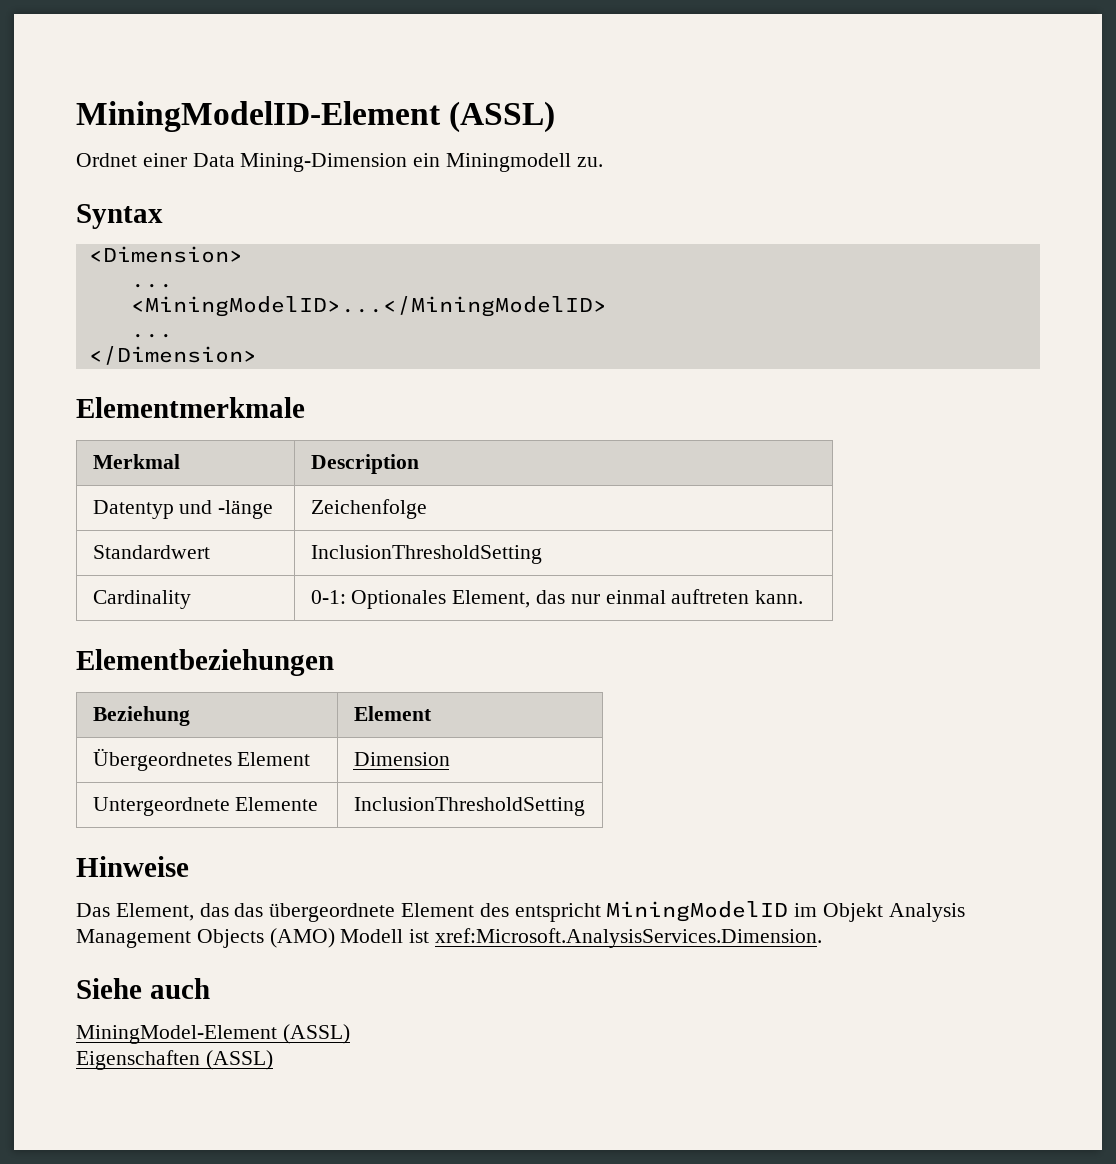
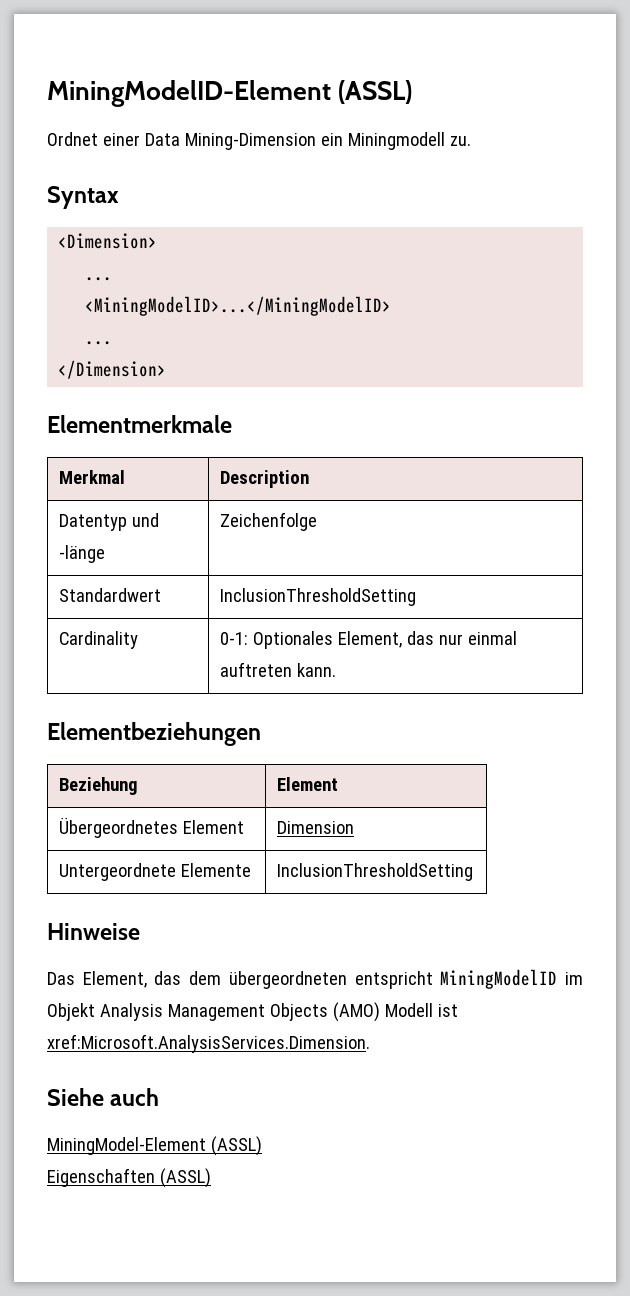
[234,903,509,922] das übergeordnete Element des -> [189,971,347,989] dem übergeordneten

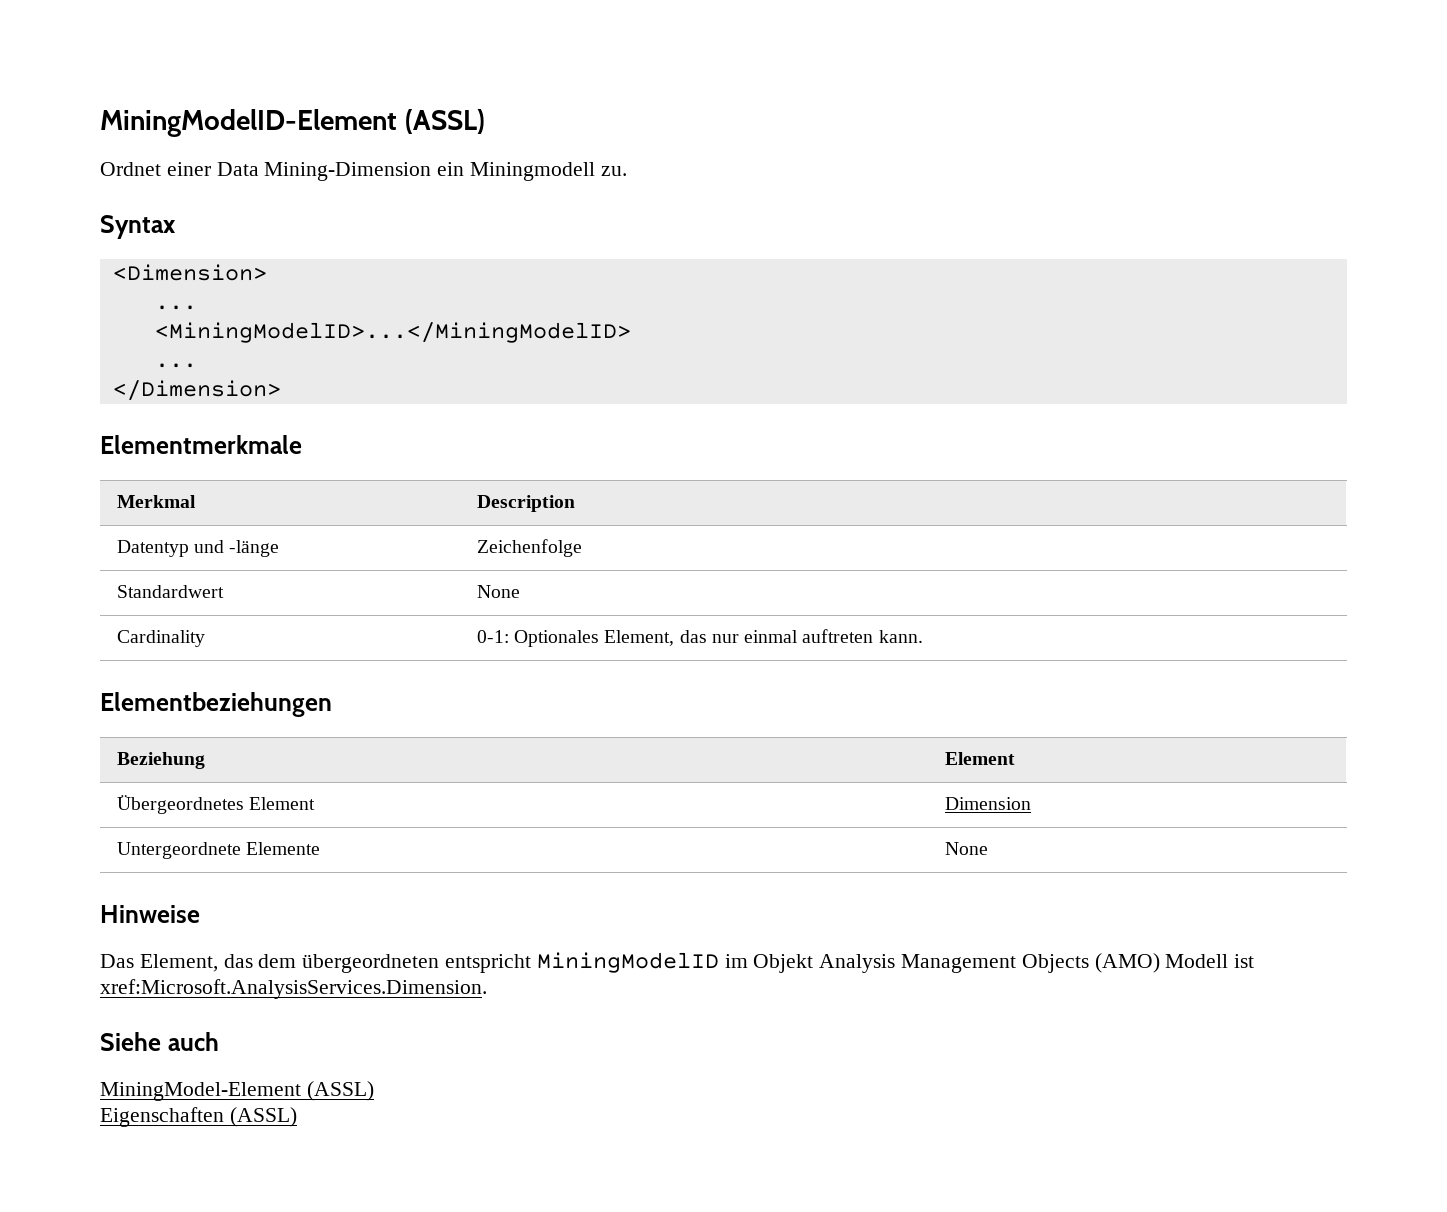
[220,588,417,606] | InclusionThresholdSetting -> [476,585,520,598] | None
[277,863,474,881] | InclusionThresholdSetting -> [944,842,988,855] | None

